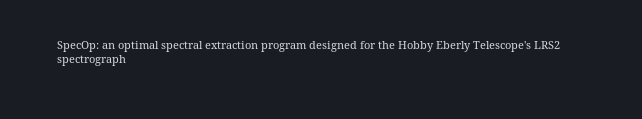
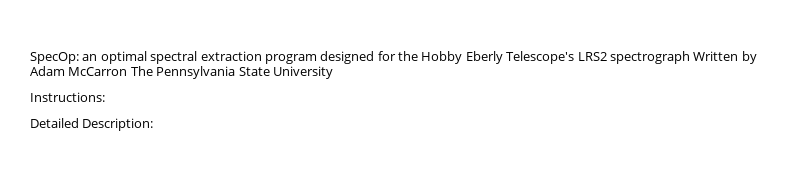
(126, 60) none -> [693,51,757,64] [30,66,333,79] [30,92,105,102] [30,118,154,131] Written by Adam McCarron The Pennsylvania State University // Instructions: // Detailed Description:

